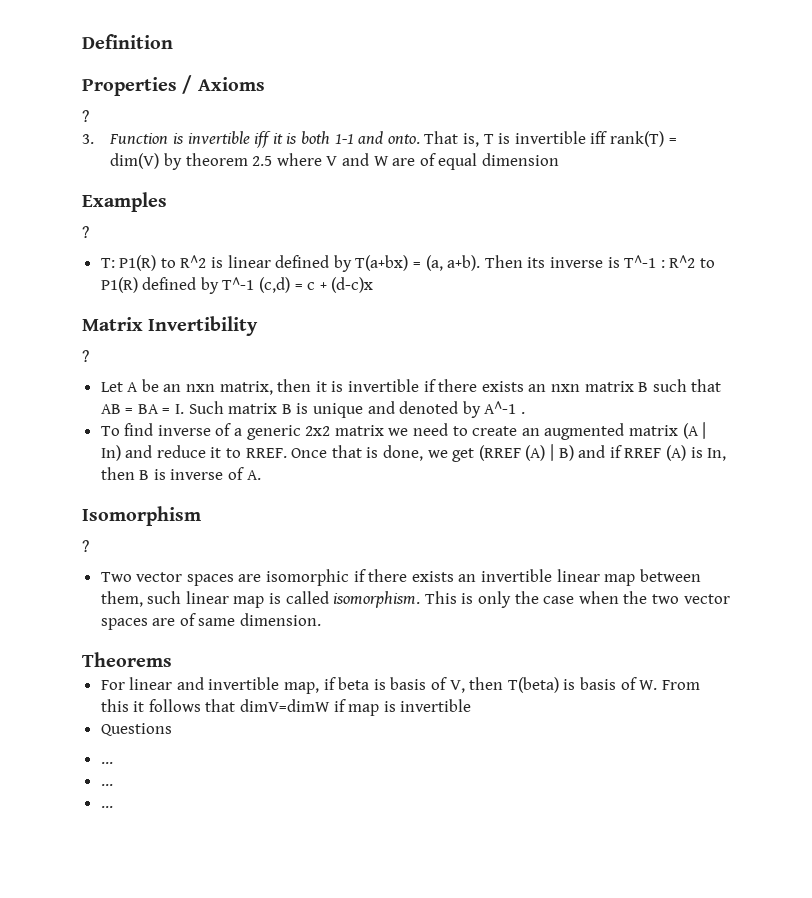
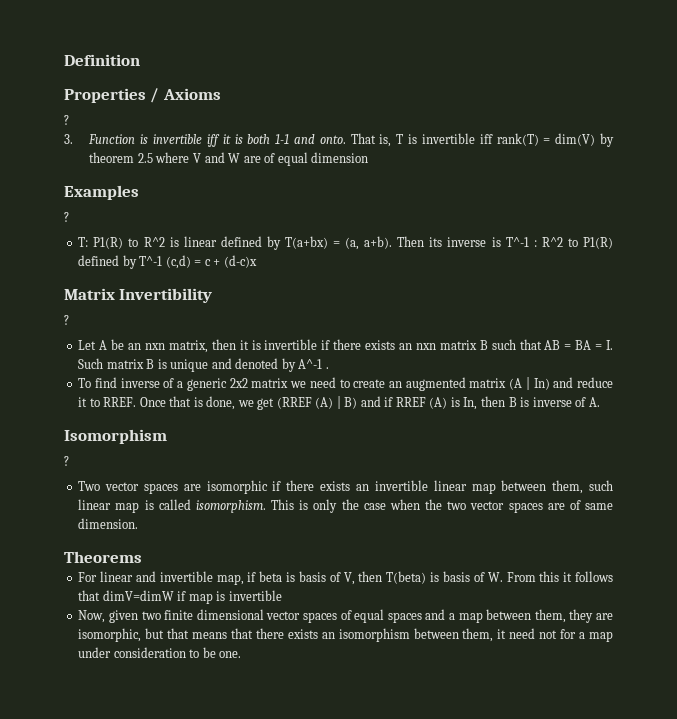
[100,723,172,736] [100,762,113,764] [100,784,113,786] [100,806,113,808] Questions // ... // ... // ... -> [78,609,613,623] [78,628,613,642] [78,647,242,658] Now, given two finite dimensional vector spaces of equal spaces and a map between them, they are isomorphic, but that means that there exists an isomorphism between them, it need not for a map under consideration to be one.

